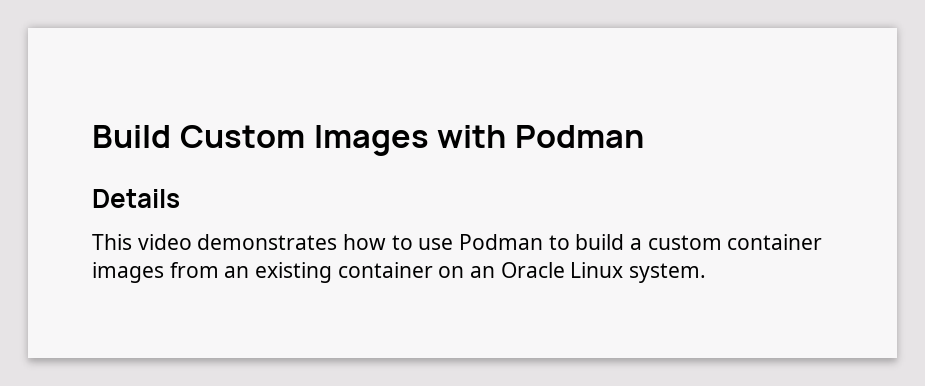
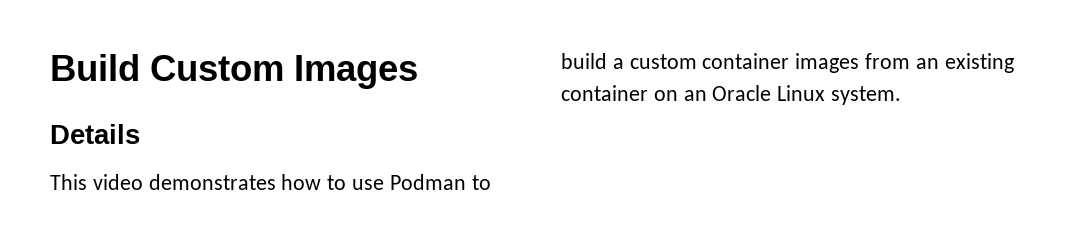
[437,125,645,148] with Podman -> (418, 72) none

